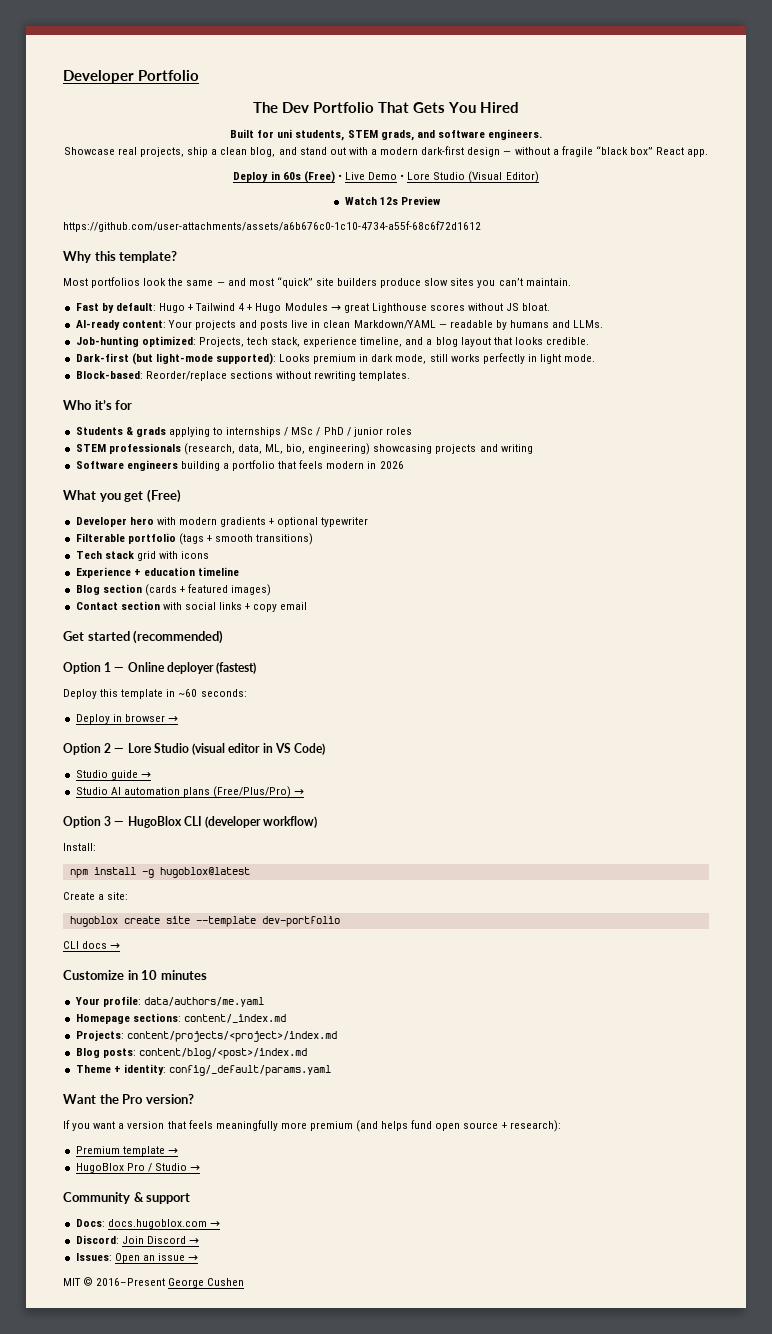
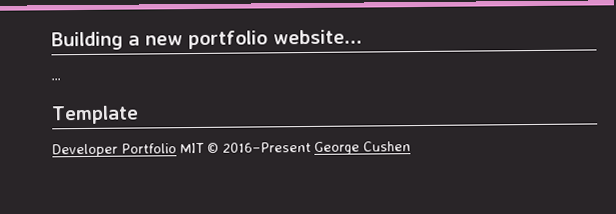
[63,70,199,84] [253,102,519,113] [230,129,542,141] [63,146,709,157] [233,171,539,183] [344,196,441,205] [63,221,481,232] [63,251,178,263] [63,277,571,288] [75,303,551,313] [75,320,604,330] [75,336,590,347] [75,353,596,365] [75,371,411,381] [63,400,133,410] [75,427,412,437] [75,443,533,455] [75,460,404,471] [63,489,181,503] [75,517,369,527] [75,533,314,545] [75,551,210,561] [75,567,239,578] [75,584,272,596] [75,601,308,612] [63,630,224,644] [63,662,257,674] [63,689,247,699] [75,714,178,724] [63,743,326,755] [75,770,151,780] [75,786,305,798] [63,816,318,828] [63,843,96,851] [69,867,250,878] [63,892,129,900] [69,916,340,927] [63,941,121,949] [63,970,207,980] [74,996,264,1007] [75,1013,286,1024] [75,1030,337,1042] [75,1048,307,1059] [75,1064,331,1076] [63,1094,194,1104] [63,1120,561,1132] [75,1146,178,1156] [75,1163,201,1173] [63,1192,191,1204] [75,1219,220,1229] [75,1235,199,1244] [75,1253,199,1263] Developer Portfolio // The Dev Portfolio That Gets You Hired // Built for uni students, STEM grads, and software engineers. // Showcase real projects, ship a clean blog, and stand out with a modern dark-first design — without a fragile “black box” React app. // Deploy in 60s (Free) • Live Demo • Lore Studio (Visual Editor) // Watch 12s Preview // https://github.com/user-attachments/assets/a6b676c0-1c10-4734-a55f-68c6f72d1612 // Why this template? // Most portfolios look the same — and most “quick” site builders produce slow sites you can’t maintain. // Fast by default: Hugo + Tailwind 4 + Hugo Modules → great Lighthouse scores without JS bloat. // AI-ready content: Your projects and posts live in clean Markdown/YAML — readable by humans and LLMs. // Job-hunting optimized: Projects, tech stack, experience timeline, and a blog layout that looks credible. // Dark-first (but light-mode supported): Looks premium in dark mode, still works perfectly in light mode. // Block-based: Reorder/replace sections without rewriting templates. // Who it’s for // Students & grads applying to internships / MSc / PhD / junior roles // STEM professionals (research, data, ML, bio, engineering) showcasing projects and writing // Software engineers building a portfolio that feels modern in 2026 // What you get (Free) // Developer hero with modern gradients + optional typewriter // Filterable portfolio (tags + smooth transitions) // Tech stack grid with icons // Experience + education timeline // Blog section (cards + featured images) // Contact section with social links + copy email // Get started (recommended) // Option 1 — Online deployer (fastest) // Deploy this template in ~60 seconds: // Deploy in browser → // Option 2 — Lore Studio (visual editor in VS Code) // Studio guide → // Studio AI automation plans (Free/Plus/Pro) → // Option 3 — HugoBlox CLI (developer workflow) // Install: // npm install -g hugoblox@latest // Create a site: // hugoblox create site --template dev-portfolio // CLI docs → // Customize in 10 minutes // Your profile: data/authors/me.yaml // Homepage sections: content/_index.md // Projects: content/projects/<project>/index.md // Blog posts: content/blog/<post>/index.md // Theme + identity: config/_default/params.yaml // Want the Pro version? // If you want a version that feels meaningfully more premium (and helps fund open source + research): // Premium template → // HugoBlox Pro / Studio → // Community & support // Docs: docs.hugoblox.com → // Discord: Join Discord → // Issues: Open an issue → // -> [51,29,363,51] [51,78,61,81] [51,105,139,125] [52,143,177,158] Building a new portfolio website... // ... // Template // Developer Portfolio

